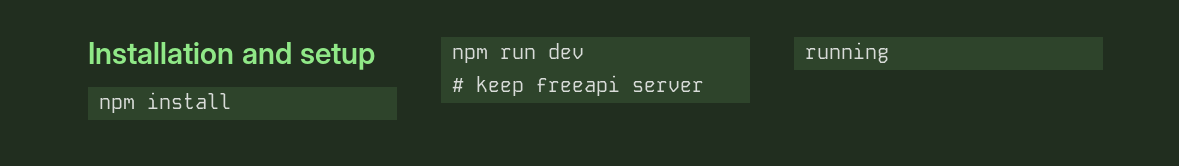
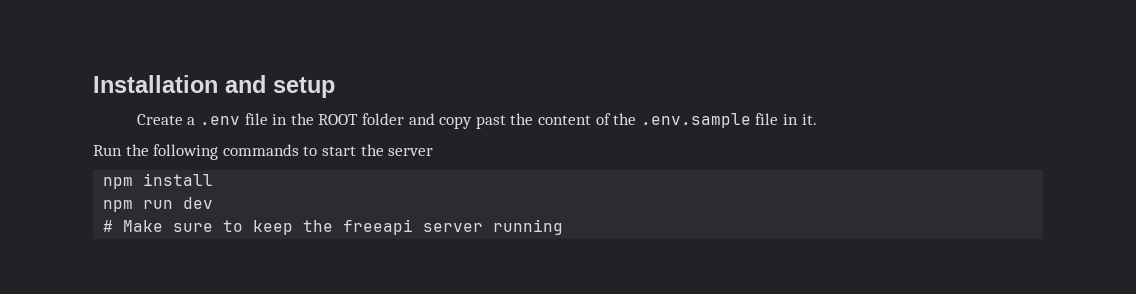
(375, 56) none -> [136,113,817,129] [93,144,434,160] // Create a .env file in the ROOT folder and copy past the content of the .env.sample file in it. // Run the following commands to start the server
[476,76,525,96] keep -> [123,220,334,235] Make sure to keep the

